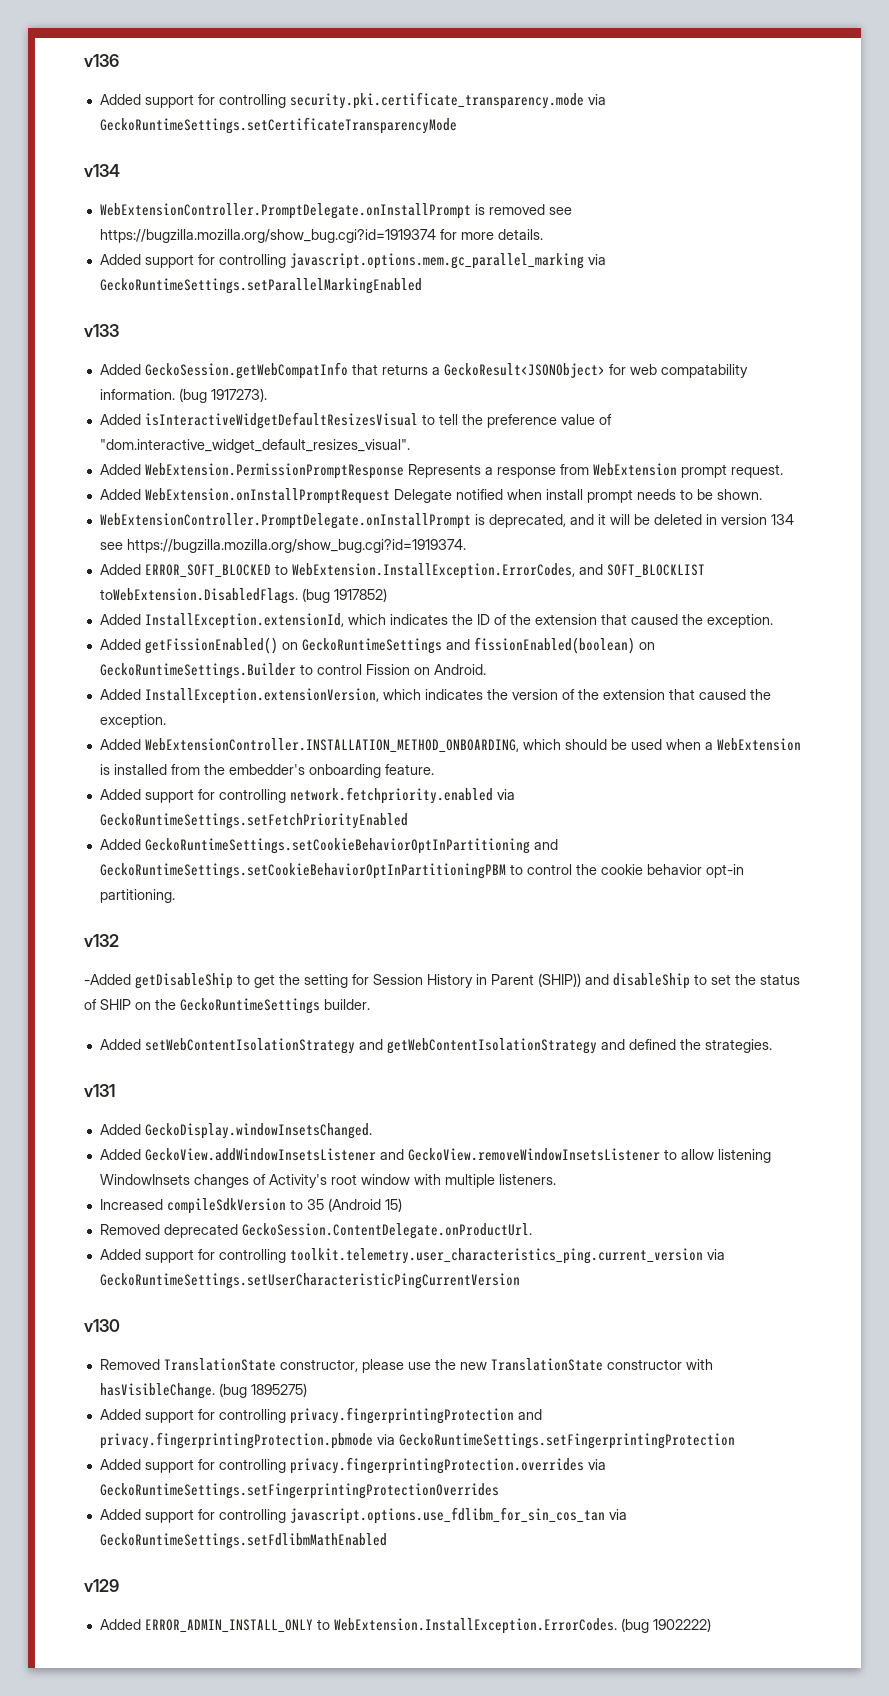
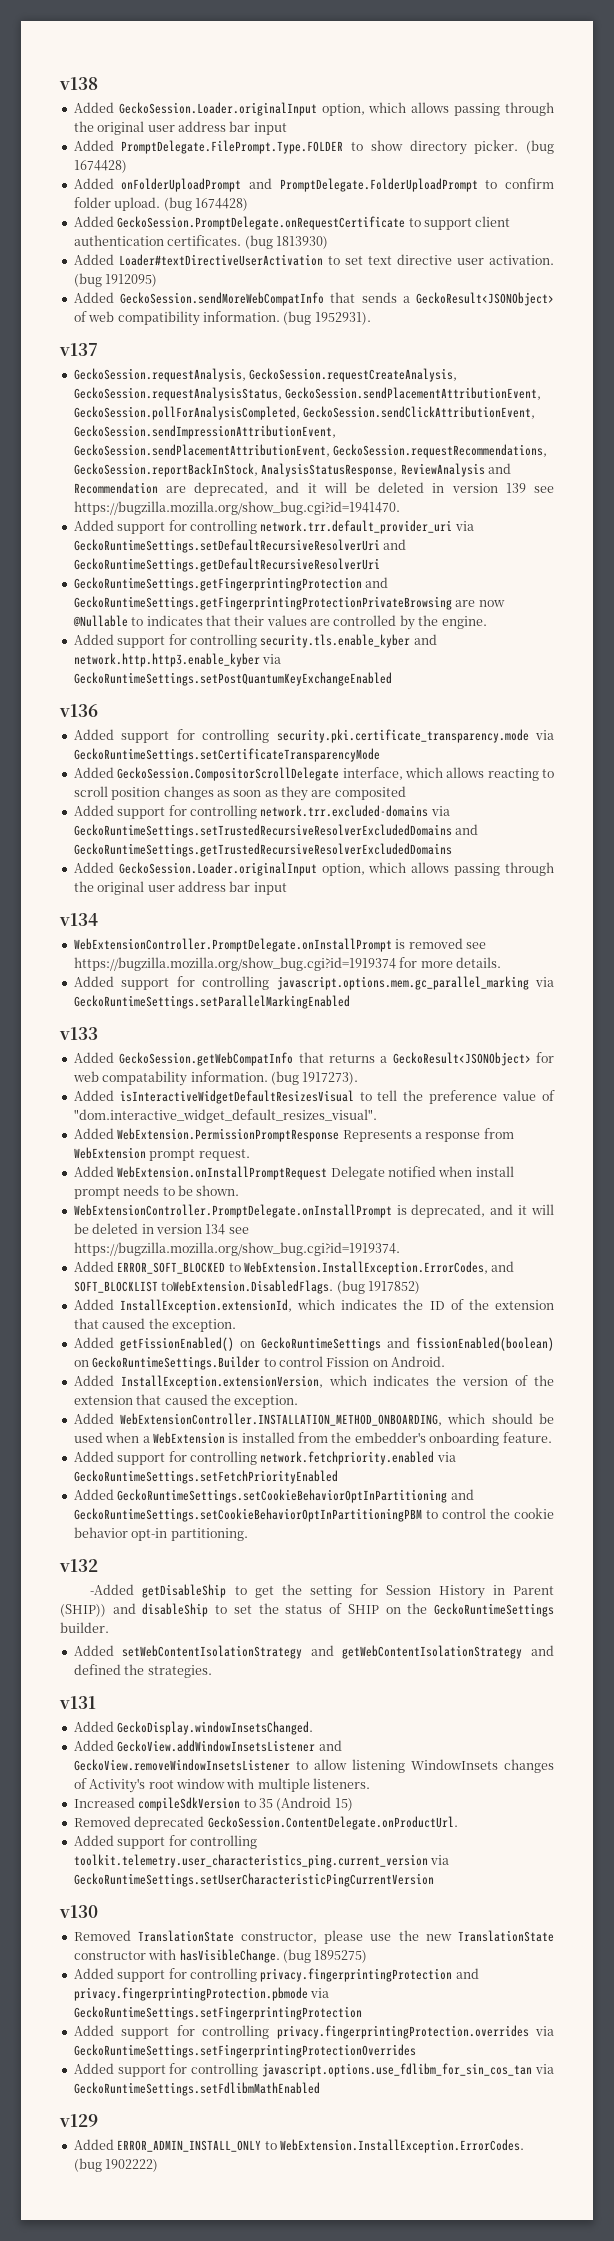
(84, 60) none -> [59,77,98,90] [73,102,554,116] [73,121,287,135] [73,140,554,155] [73,160,127,173] [73,178,554,192] [73,197,248,211] [73,216,511,230] [73,235,328,249] [73,254,554,266] [73,273,158,287] [73,292,554,306] [73,311,371,326] [59,343,98,356] [73,368,458,382] [73,387,542,401] [73,406,536,420] [73,425,336,439] [73,444,548,458] [73,463,511,477] [73,482,554,496] [73,501,400,515] [73,520,474,534] [73,539,407,553] [73,558,380,572] [73,577,389,591] [73,596,505,610] [72,615,487,630] [73,634,437,648] [73,653,282,667] [73,672,392,686] v138 // Added GeckoSession.Loader.originalInput option, which allows passing through the original user address bar input // Added PromptDelegate.FilePrompt.Type.FOLDER to show directory picker. (bug 1674428) // Added onFolderUploadPrompt and PromptDelegate.FolderUploadPrompt to confirm folder upload. (bug 1674428) // Added GeckoSession.PromptDelegate.onRequestCertificate to support client authentication certificates. (bug 1813930) // Added Loader#textDirectiveUserActivation to set text directive user activation. (bug 1912095) // Added GeckoSession.sendMoreWebCompatInfo that sends a GeckoResult<JSONObject> of web compatibility information. (bug 1952931). // v137 // GeckoSession.requestAnalysis, GeckoSession.requestCreateAnalysis, GeckoSession.requestAnalysisStatus, GeckoSession.sendPlacementAttributionEvent, GeckoSession.pollForAnalysisCompleted, GeckoSession.sendClickAttributionEvent, GeckoSession.sendImpressionAttributionEvent, GeckoSession.sendPlacementAttributionEvent, GeckoSession.requestRecommendations, GeckoSession.reportBackInStock, AnalysisStatusResponse, ReviewAnalysis and Recommendation are deprecated, and it will be deleted in version 139 see https://bugzilla.mozilla.org/show_bug.cgi?id=1941470. // Added support for controlling network.trr.default_provider_uri via GeckoRuntimeSettings.setDefaultRecursiveResolverUri and GeckoRuntimeSettings.getDefaultRecursiveResolverUri // GeckoRuntimeSettings.getFingerprintingProtection and GeckoRuntimeSettings.getFingerprintingProtectionPrivateBrowsing are now @Nullable to indicates that their values are controlled by the engine. // Added support for controlling security.tls.enable_kyber and network.http.http3.enable_kyber via GeckoRuntimeSettings.setPostQuantumKeyExchangeEnabled //
(457, 125) none -> [73,767,554,781] [73,786,406,801] [73,805,450,819] [73,824,479,838] [73,843,452,857] [73,862,554,876] [73,881,287,895] // Added GeckoSession.CompositorScrollDelegate interface, which allows reacting to scroll position changes as soon as they are composited // Added support for controlling network.trr.excluded-domains via GeckoRuntimeSettings.setTrustedRecursiveResolverExcludedDomains and GeckoRuntimeSettings.getTrustedRecursiveResolverExcludedDomains // Added GeckoSession.Loader.originalInput option, which allows passing through the original user address bar input

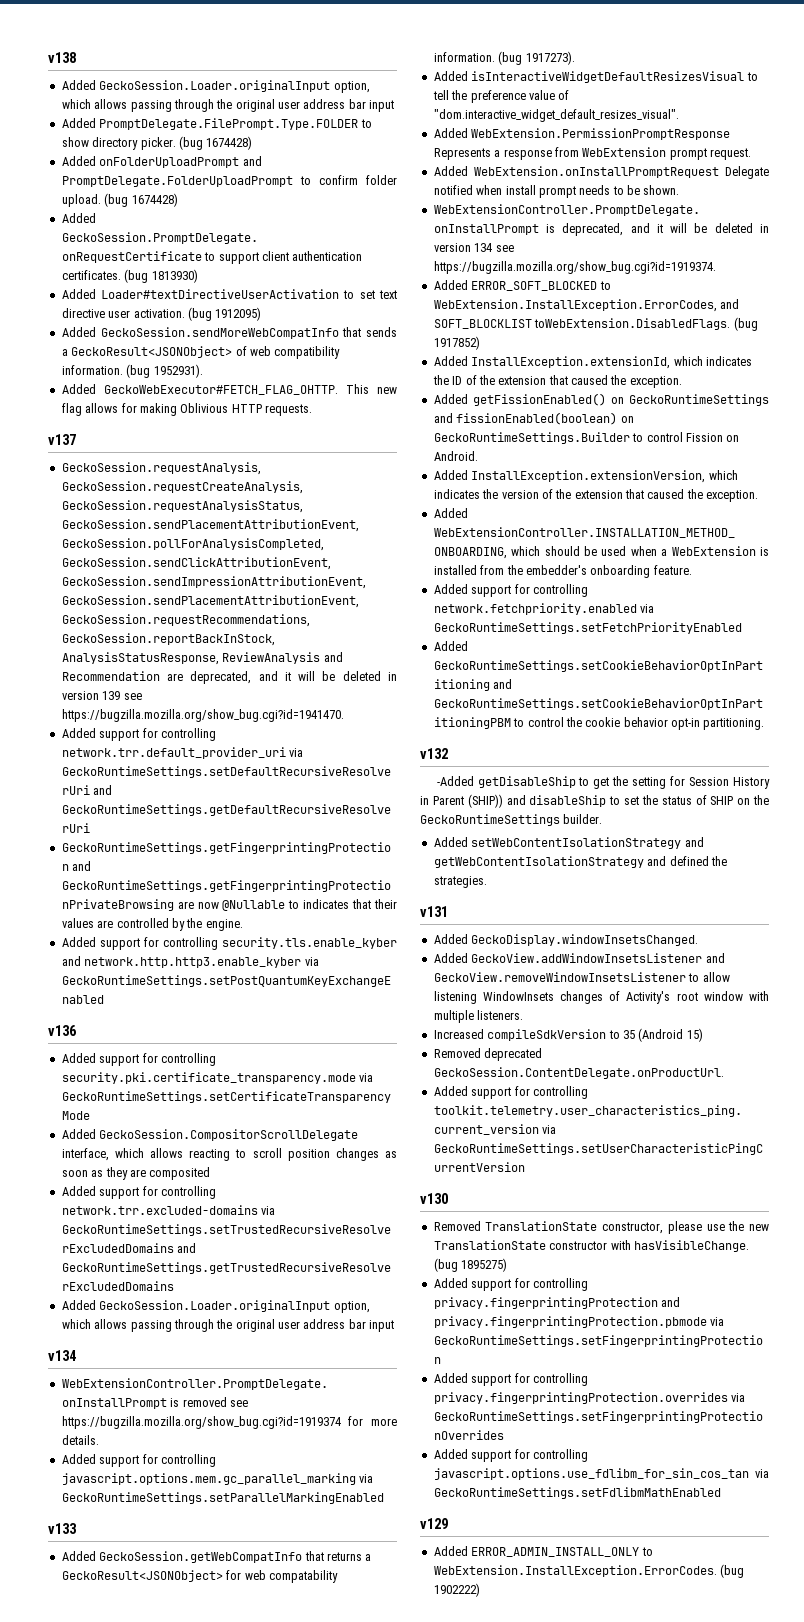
(371, 318) none -> [61,384,397,395] [61,403,312,416] // Added GeckoWebExecutor#FETCH_FLAG_OHTTP. This new flag allows for making Oblivious HTTP requests.

